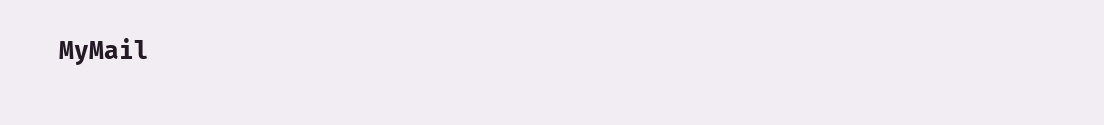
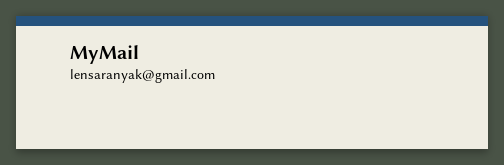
(149, 51) none -> [70,69,215,83] // lensaranyak@gmail.com

